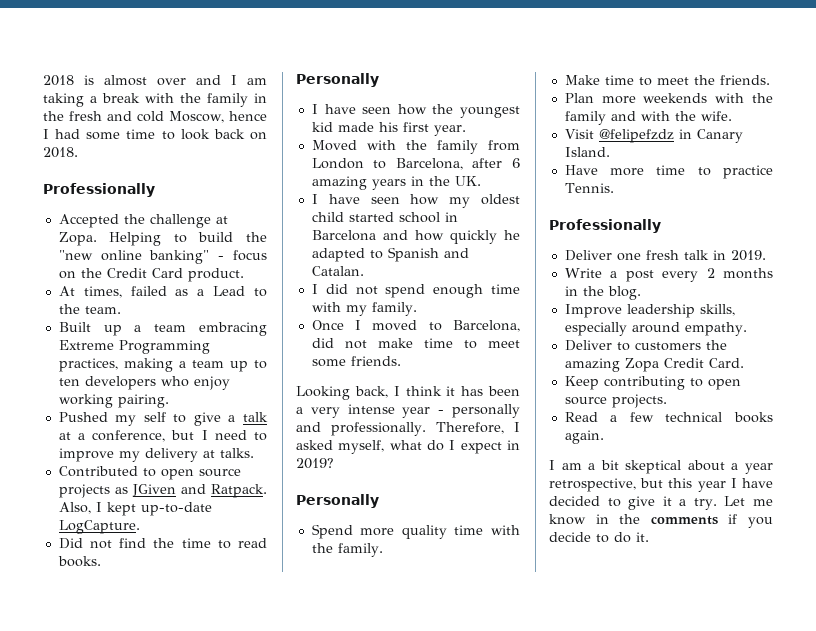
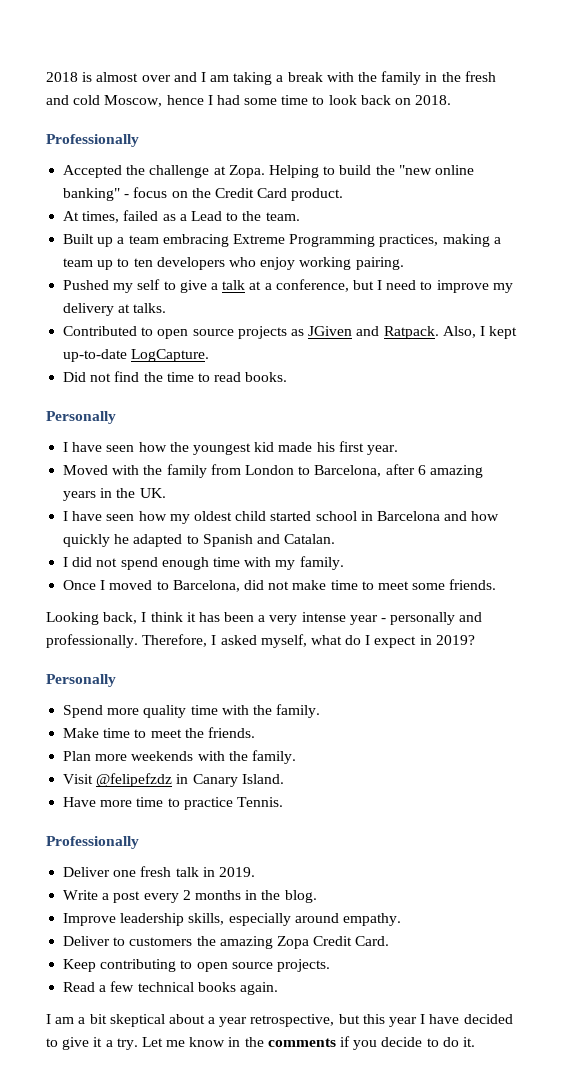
[564,111,732,125] family and with the wife. -> [251,750,296,764] family.

